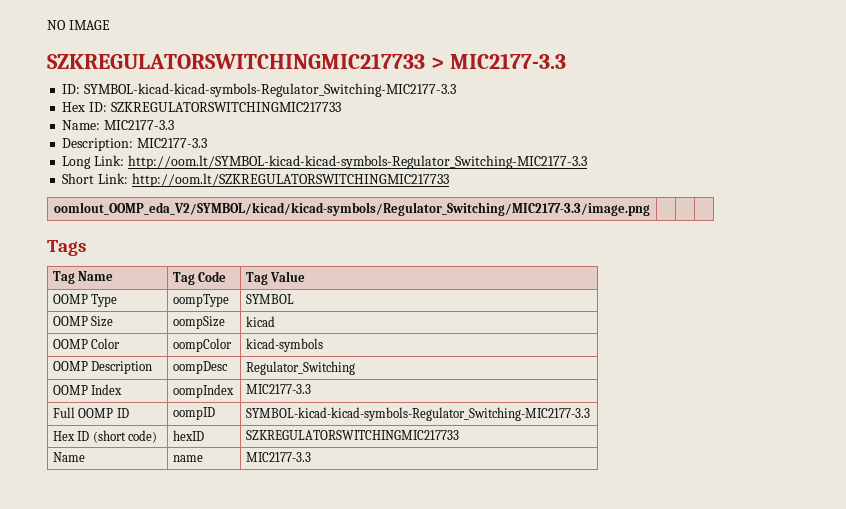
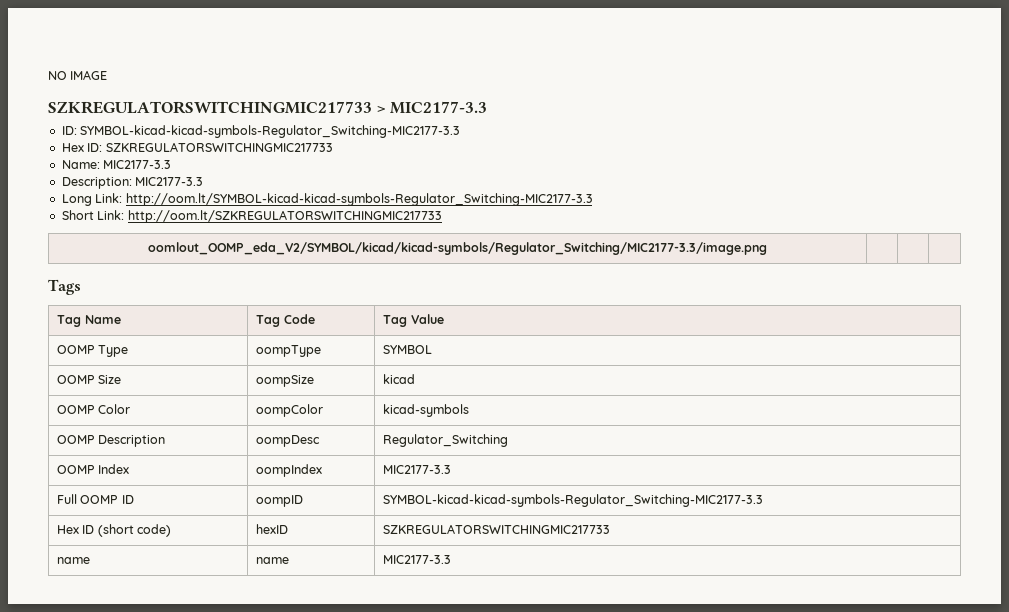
[53,452,86,462] Name -> [56,557,90,564] name

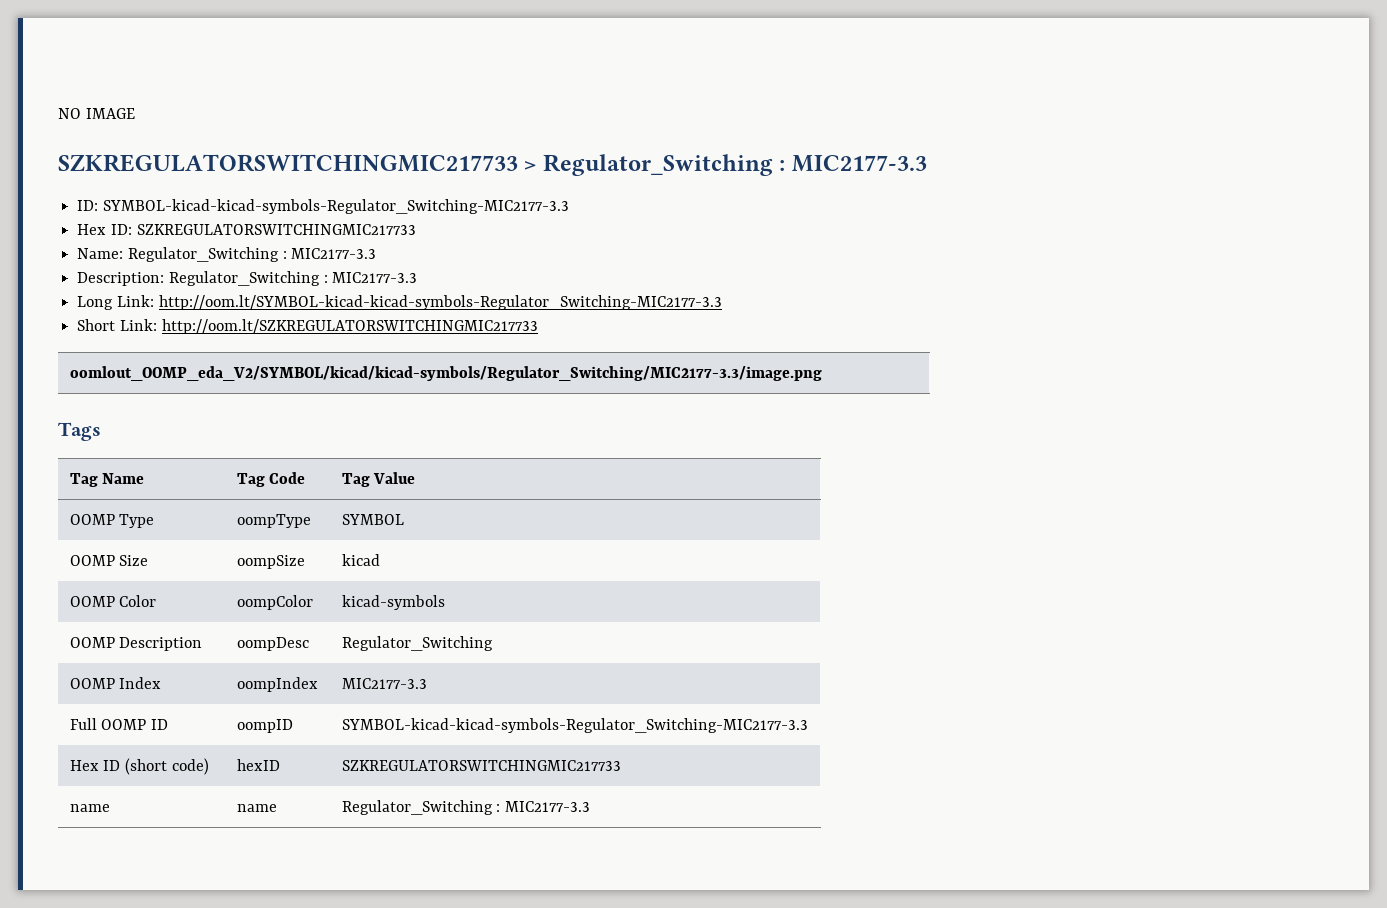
(386, 109) none -> [542,154,786,176] Regulator_Switching :
(100, 164) none -> [127,247,287,262] Regulator_Switching :
(132, 183) none -> [168,271,328,286] Regulator_Switching :
(289, 560) none -> [341,800,501,815] Regulator_Switching :

